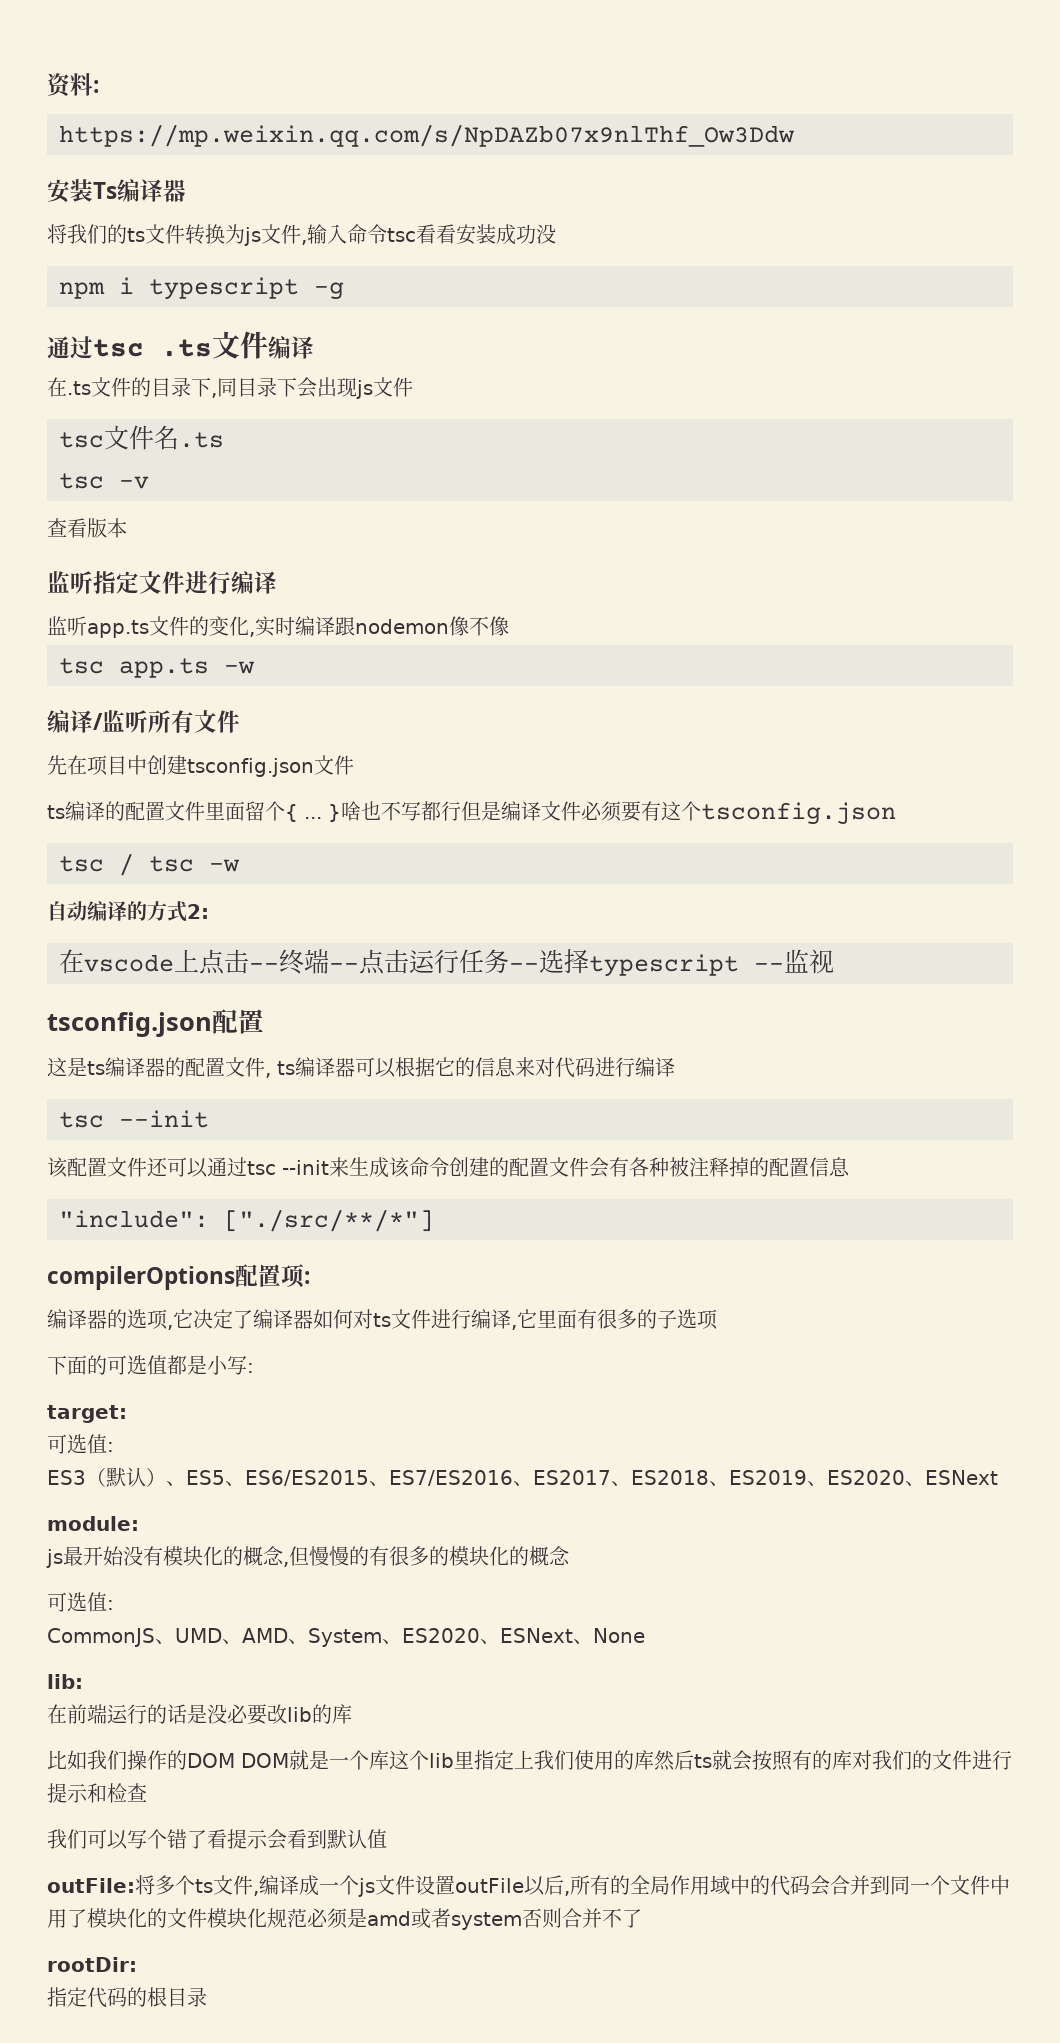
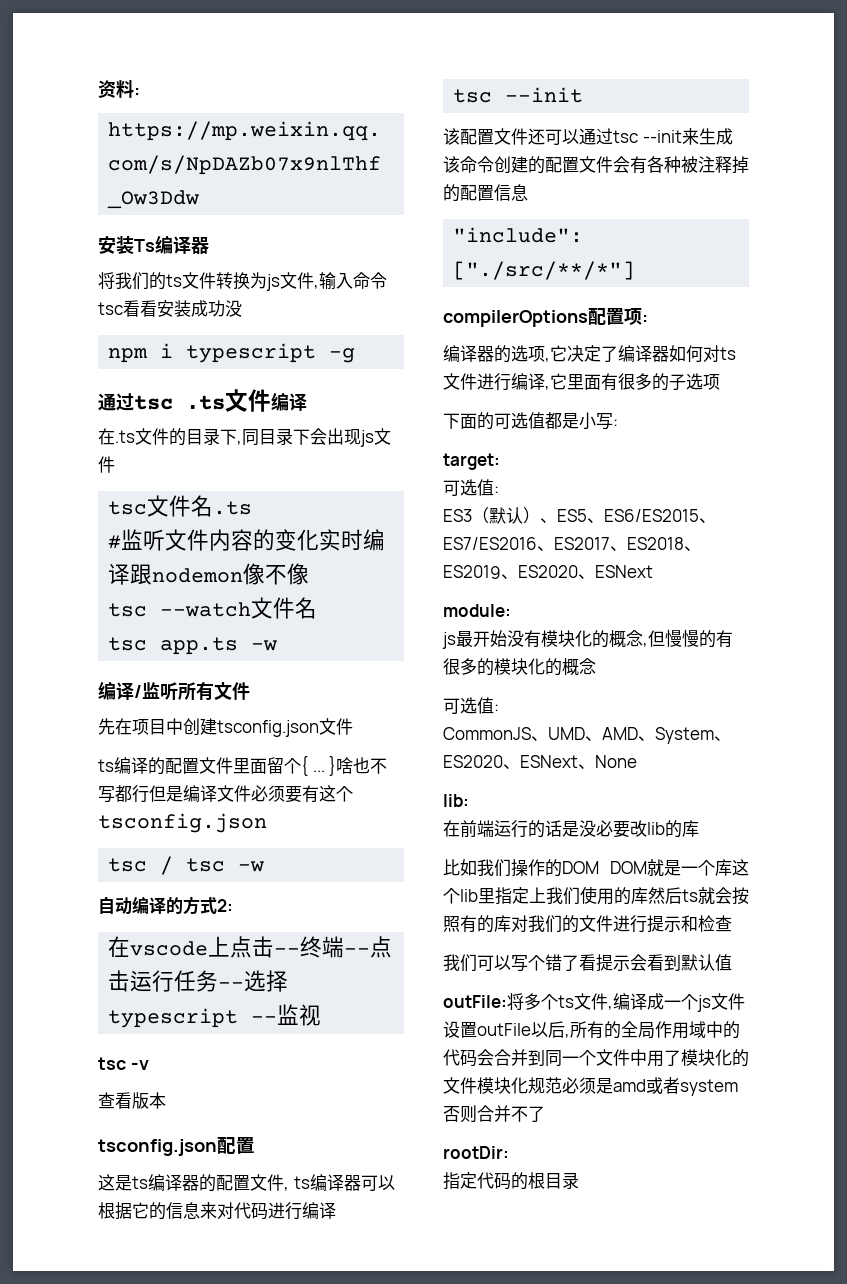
[59,473,149,489] [47,518,127,538] [47,571,277,595] [47,616,255,638] tsc -v // 查看版本 // 监听指定文件进行编译 // 监听app.ts文件的变化, -> [108,529,320,551] #监听文件内容的变化
(509, 626) none -> [108,597,318,619] // tsc --watch文件名
(834, 961) none -> [98,1057,149,1070] [98,1092,166,1109] // tsc -v // 查看版本

